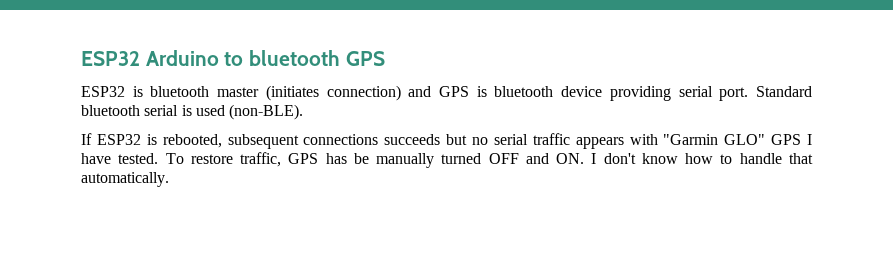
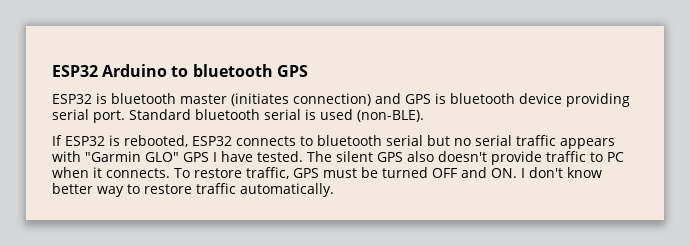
[227,134,441,149] subsequent connections succeeds -> [192,135,423,146] ESP32 connects to bluetooth serial
(159, 158) none -> [307,151,624,165] [52,167,170,178] The silent GPS also doesn't provide traffic to PC when it connects.
[325,153,435,168] has be manually -> [322,167,378,178] must be
[685,153,813,164] how to handle that -> [52,183,236,197] better way to restore traffic

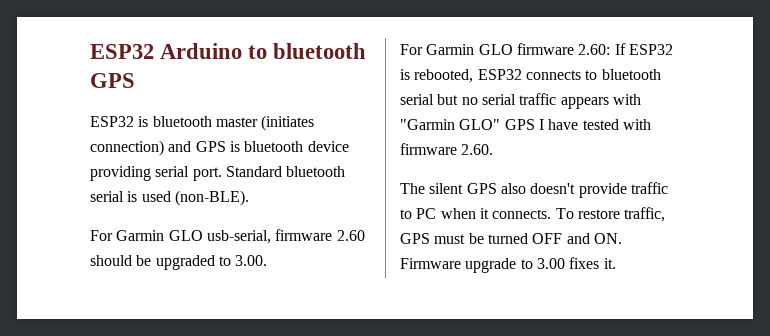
(424, 116) none -> [90,229,365,244] [90,255,268,270] [400,43,611,55] For Garmin GLO usb-serial, firmware 2.60 should be upgraded to 3.00. // For Garmin GLO firmware 2.60:
[257,151,303,162] tested. -> [582,119,651,130] [400,143,494,155] tested with firmware 2.60. //
[520,167,602,178] [52,183,334,197] I don't know better way to restore traffic automatically. -> [400,257,616,273] Firmware upgrade to 3.00 fixes it.

